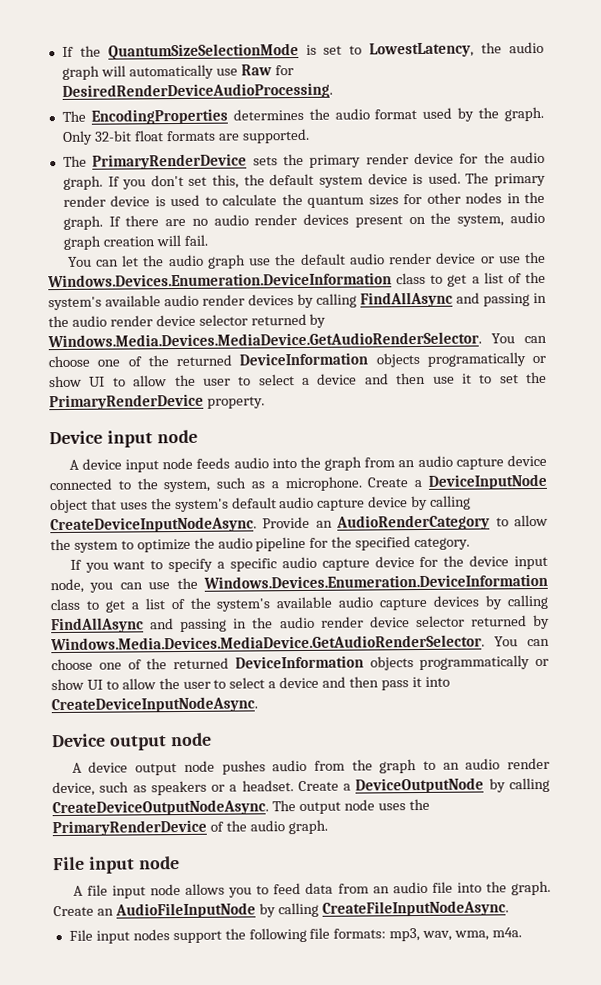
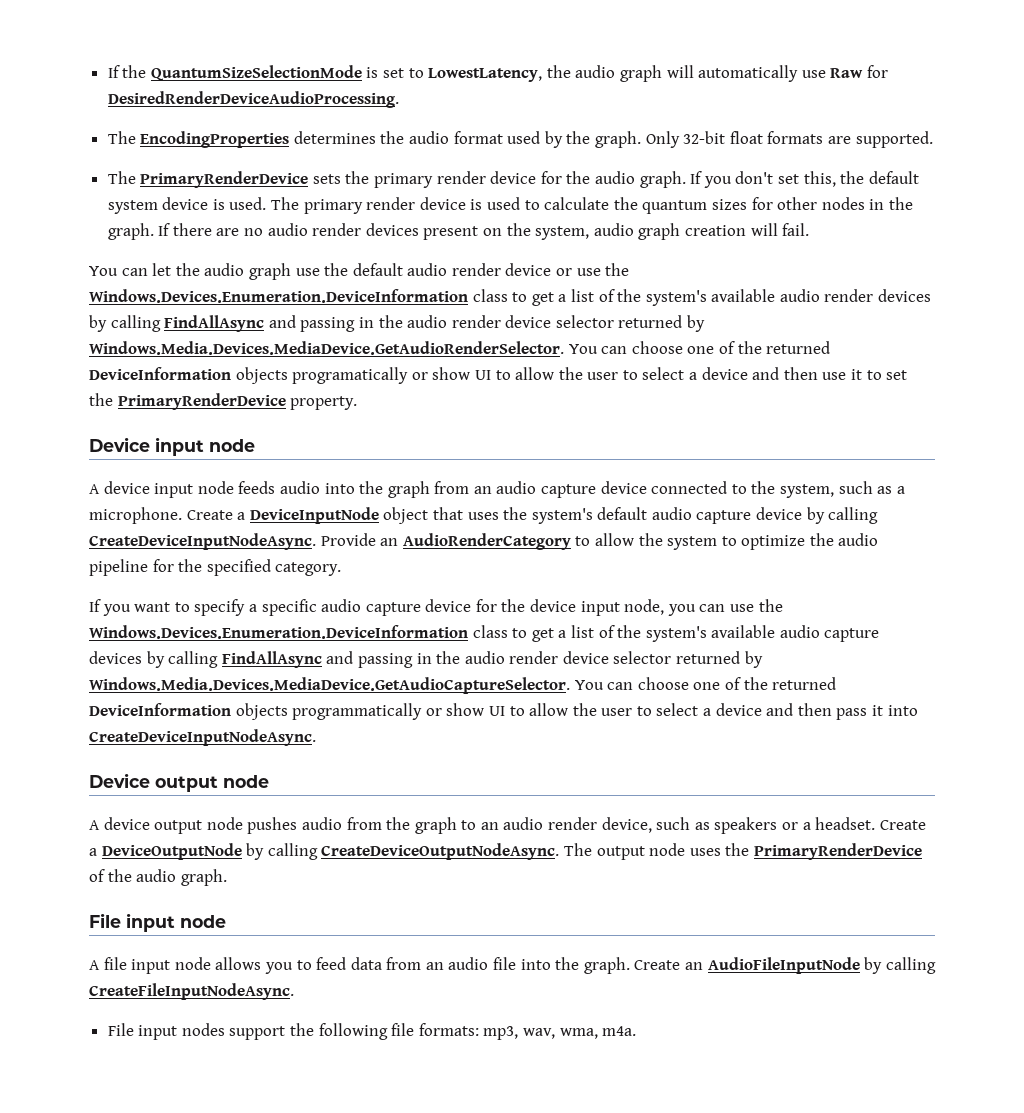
[50,634,485,651] Windows.Media.Devices.MediaDevice.GetAudioRenderSelector. -> [89,677,570,694] Windows.Media.Devices.MediaDevice.GetAudioCaptureSelector.

